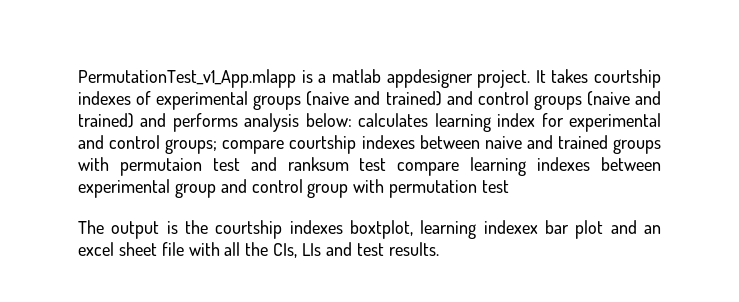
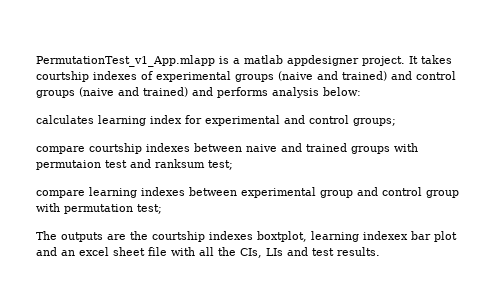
(352, 120) none -> (361, 91) //
(218, 146) none -> (396, 122) //
[359,158,387,171] test -> [208,160,233,170] test; //
[482,180,510,193] test -> [137,204,162,214] test;
[111,221,178,239] output is -> [61,232,126,242] outputs are

